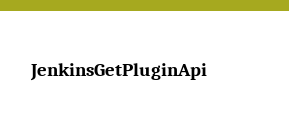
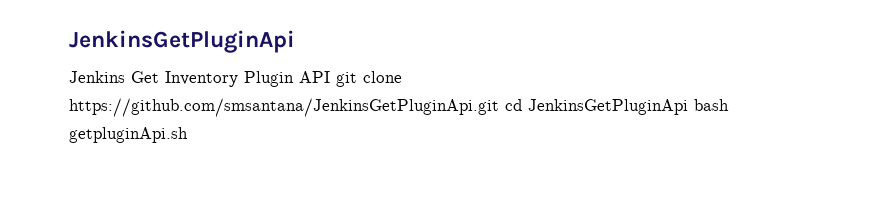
[30,63,207,81] JenkinsGetPluginApi -> [69,30,295,53] [69,71,402,87] [69,98,729,117] [69,127,188,143] JenkinsGetPluginApi // Jenkins Get Inventory Plugin API git clone https://github.com/smsantana/JenkinsGetPluginApi.git cd JenkinsGetPluginApi bash getpluginApi.sh

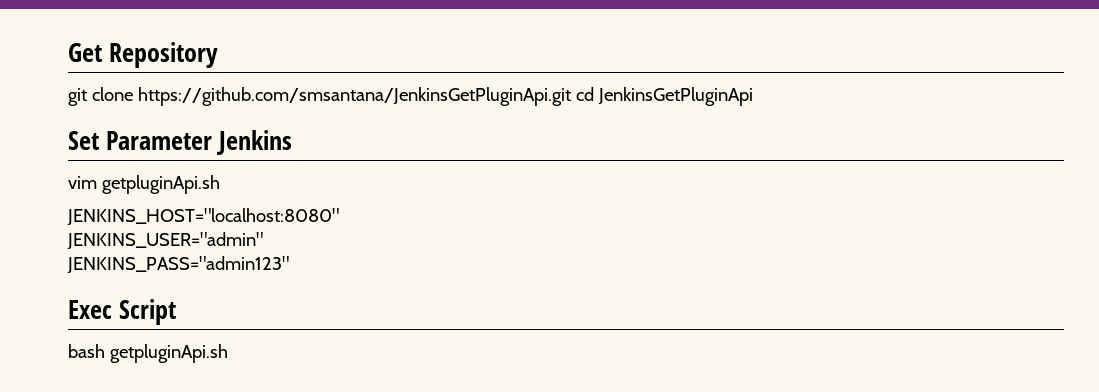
[69,30,295,53] [69,71,330,87] JenkinsGetPluginApi // Jenkins Get Inventory Plugin API -> [68,42,218,68] Get Repository //
(688, 107) none -> [68,130,292,155] [68,175,220,194] [67,208,339,226] [67,232,263,250] [67,256,289,274] [68,299,176,325] // Set Parameter Jenkins // vim getpluginApi.sh // JENKINS_HOST="localhost:8080" // JENKINS_USER="admin" // JENKINS_PASS="admin123" // Exec Script //

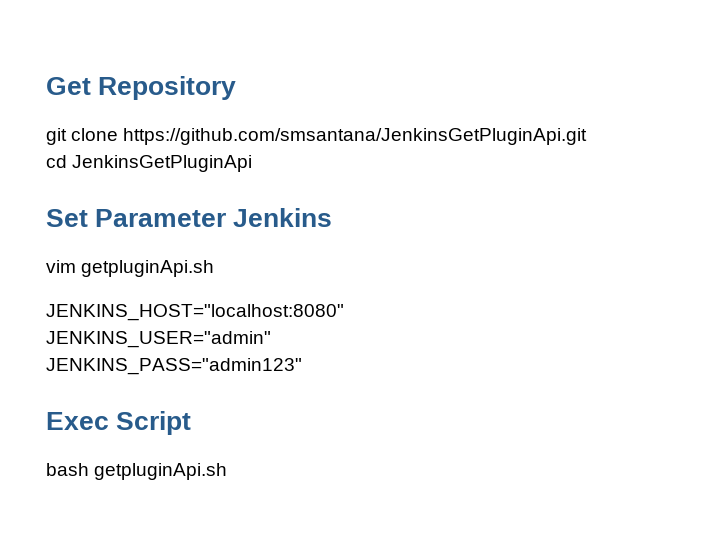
(571, 96) none -> (588, 136) //

